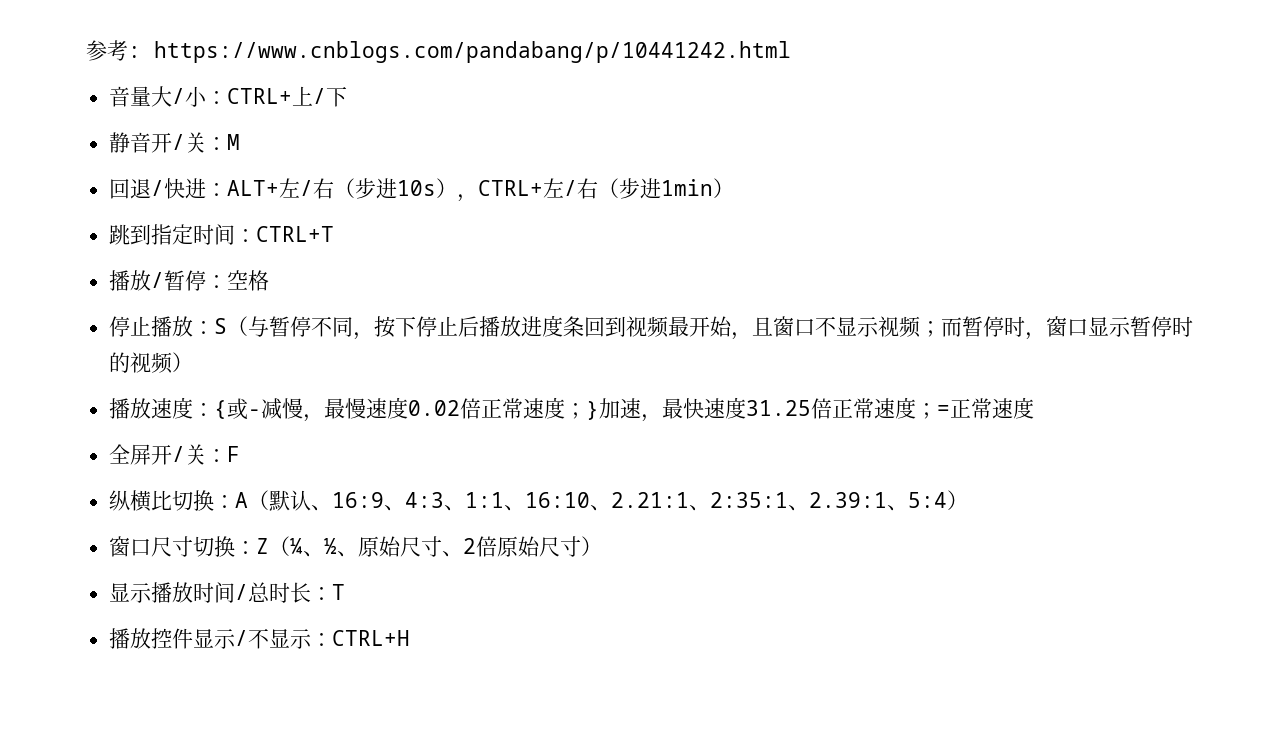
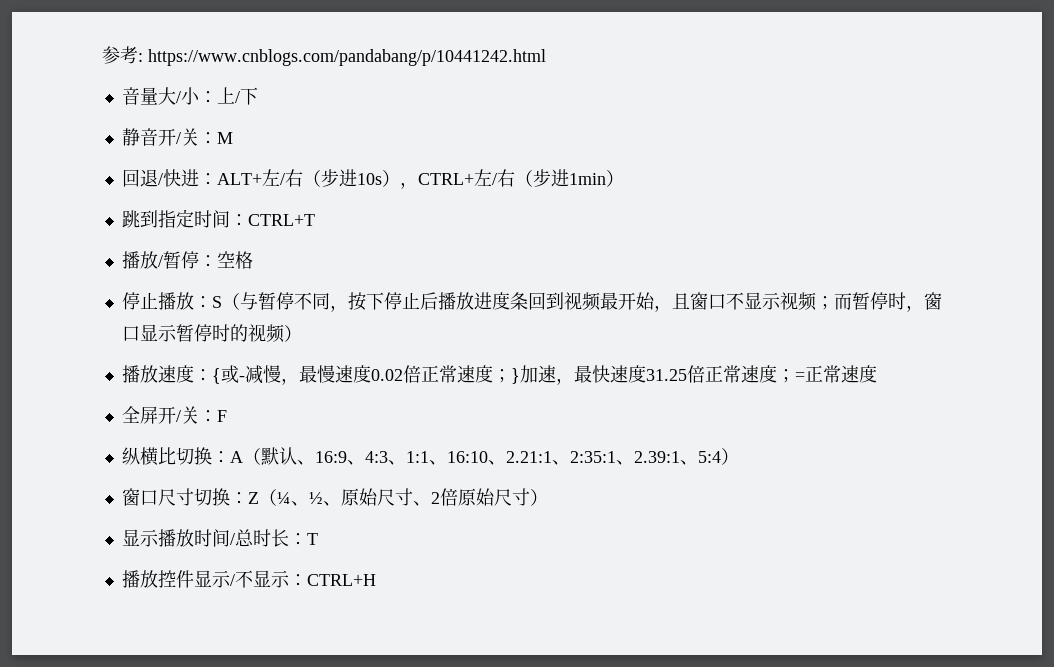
[227,88,293,104] CTRL+ -> (217, 97) none

